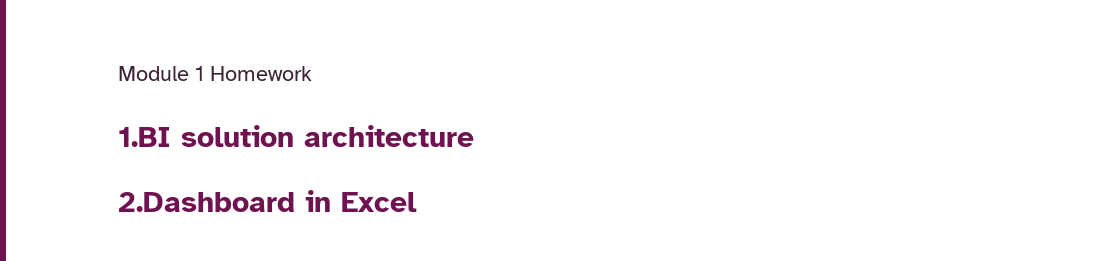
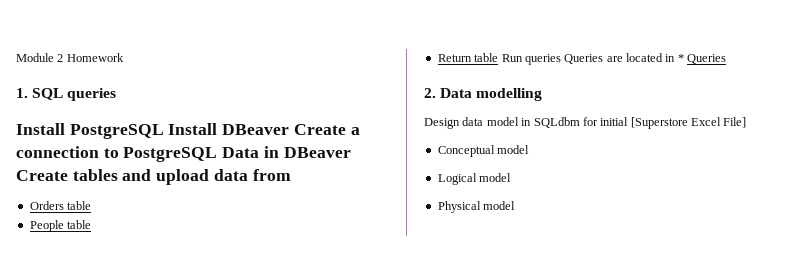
[195,66,204,81] 1 -> [57,54,64,62] 2
[118,125,474,147] [118,190,417,212] 1.BI solution architecture // 2.Dashboard in Excel -> [16,88,117,101] [16,123,360,139] [16,146,351,162] [16,169,291,185] [29,201,92,210] [29,220,92,232] [437,53,727,65] [424,88,543,101] [424,117,747,129] [437,145,530,157] [437,173,512,185] [437,201,516,213] 1. SQL queries // Install PostgreSQL Install DBeaver Create a connection to PostgreSQL Data in DBeaver Create tables and upload data from // Orders table // People table // Return table Run queries Queries are located in * Queries // 2. Data modelling // Design data model in SQLdbm for initial [Superstore Excel File] // Conceptual model // Logical model // Physical model

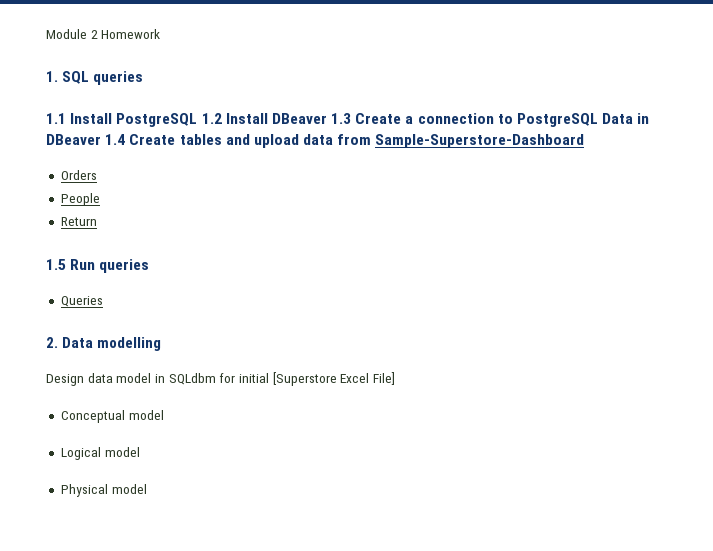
(117, 94) none -> [46,113,66,124] 1.1
(164, 131) none -> [201,113,222,124] 1.2
(290, 129) none -> [331,113,352,124] 1.3
(351, 152) none -> [105,134,126,145] 1.4
(291, 175) none -> [375,134,585,148] Sample-Superstore-Dashboard
[67,201,92,210] table -> (97, 175) none
[67,220,92,229] table -> (100, 199) none
[474,53,499,62] table -> [46,259,66,270] // 1.5
[564,53,684,64] Queries are located in * -> (150, 266) //

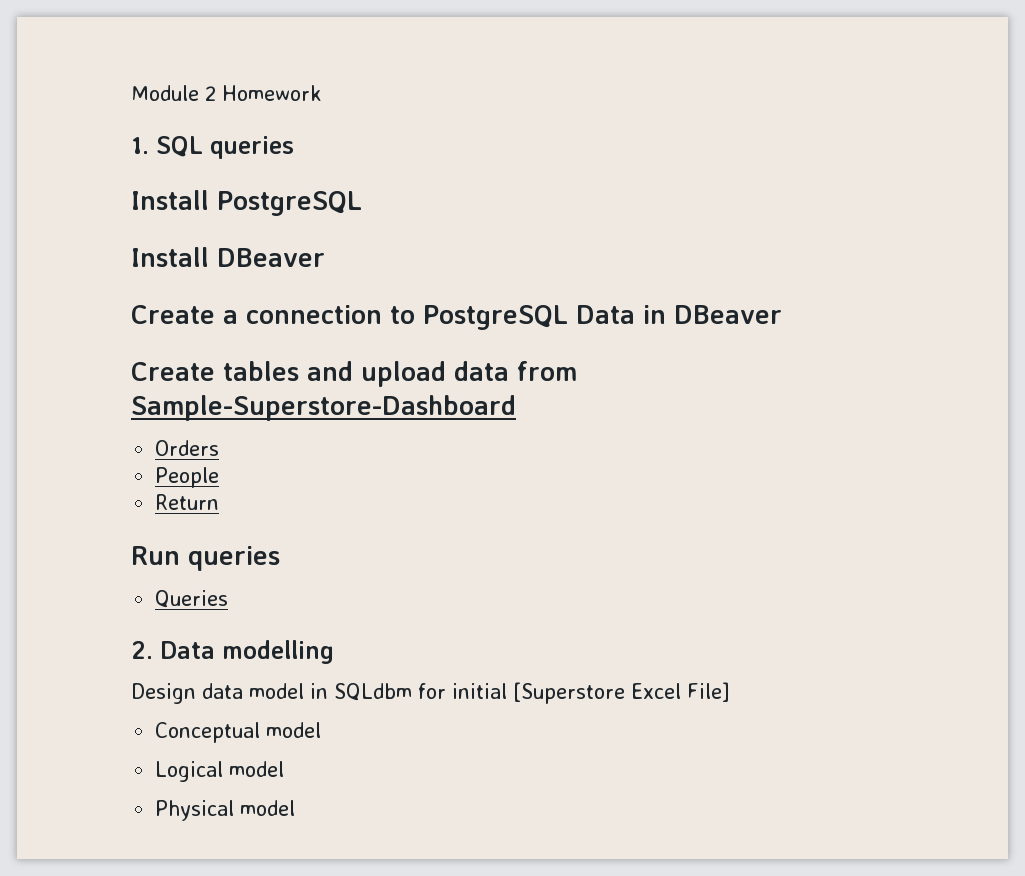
[46,113,66,124] 1.1 -> (294, 147) none
[201,113,222,124] 1.2 -> (362, 203) //
[331,113,352,124] 1.3 -> (325, 257) //
[105,134,126,145] 1.4 -> (782, 314) //
[46,259,66,270] 1.5 -> (220, 502) none

